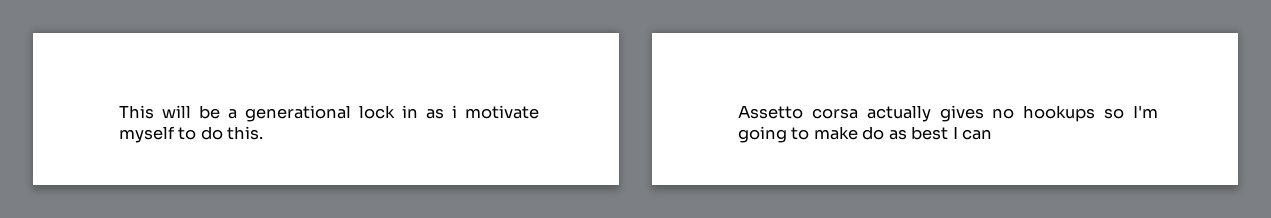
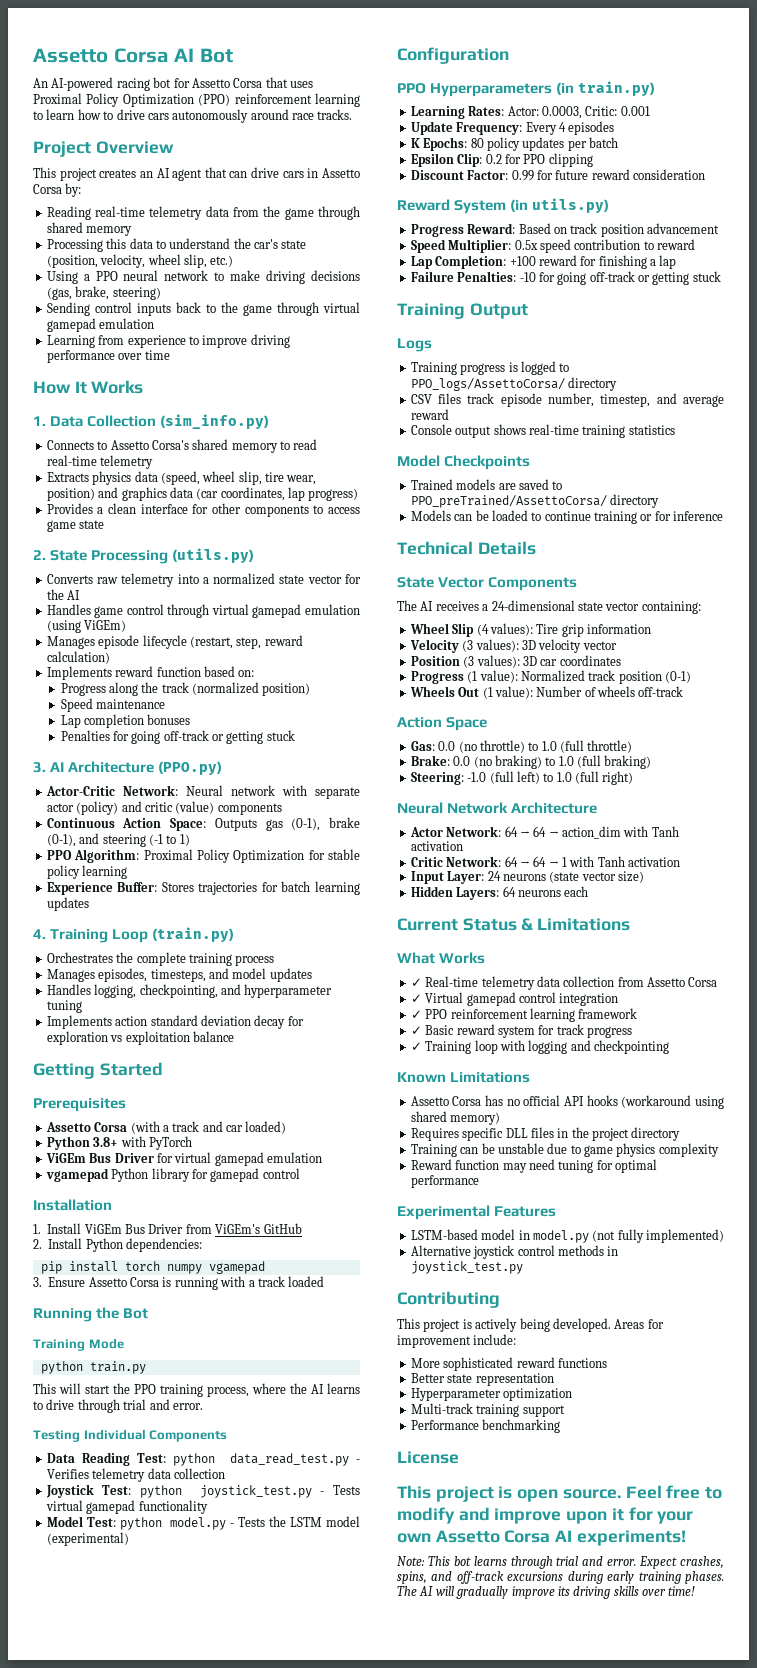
[119,105,539,122] [119,126,264,143] [738,105,1158,122] [738,126,993,143] This will be a generational lock in as i motivate myself to do this. // Assetto corsa actually gives no hookups so I'm going to make do as best I can -> [33,48,233,63] [33,77,313,91] [33,93,360,107] [33,109,353,123] [33,141,174,157] [33,167,360,181] [33,183,82,197] [46,206,360,220] [46,222,133,236] [46,238,307,252] [46,254,234,268] [46,270,360,284] [46,286,161,300] [46,302,360,316] [46,318,155,332] [46,334,290,348] [46,350,170,363] [33,380,144,394] [33,414,270,429] [46,439,318,453] [46,455,154,469] [46,471,317,485] [46,487,359,501] [46,503,360,517] [46,520,105,532] [33,548,255,564] [46,573,361,587] [46,589,81,600] [46,604,360,618] [46,620,127,633] [46,635,303,649] [46,651,110,664] [46,666,255,680] [60,682,311,696] [60,698,165,712] [60,714,191,728] [60,730,295,744] [33,761,223,775] [45,785,361,799] [46,801,282,815] [46,817,360,831] [46,833,190,847] [46,849,360,863] [46,865,128,879] [46,881,360,895] [46,897,89,911] [33,927,235,943] [46,952,275,966] [46,968,312,982] [46,984,333,998] [46,1000,82,1013] [46,1015,304,1029] [46,1031,234,1045] [33,1062,163,1079] [33,1098,126,1112] [45,1121,287,1134] [46,1136,192,1150] [45,1152,322,1166] [45,1168,300,1182] [33,1199,112,1211] [33,1223,302,1234] [33,1238,202,1252] [40,1261,265,1274] [33,1276,325,1290] [33,1307,149,1322] [33,1338,124,1351] [40,1361,146,1374] [33,1383,360,1397] [33,1399,203,1413] [33,1429,228,1442] [46,1452,361,1466] [46,1468,225,1482] [45,1484,360,1498] [45,1500,208,1514] [46,1516,360,1530] [46,1532,129,1546] [397,47,509,64] [397,81,656,97] [410,106,650,119] [410,121,615,135] [410,137,618,151] [410,153,593,167] [410,169,705,181] [397,198,610,214] [410,223,719,237] [410,239,695,253] [410,255,677,269] [410,271,721,285] [397,303,528,319] [397,338,432,352] [410,361,570,375] [410,377,618,391] [410,393,724,407] [410,409,449,420] [410,424,675,438] [397,455,531,470] [410,479,563,490] [410,494,660,508] [410,510,724,524] [397,541,536,555] [397,577,578,591] [397,600,701,614] [409,623,651,637] [409,639,617,653] [410,655,621,668] [410,670,691,684] [409,686,684,699] [397,717,488,731] [410,740,633,753] [410,755,652,769] [410,771,634,785] [397,802,598,814] [409,826,679,839] [410,841,463,851] [410,856,681,867] [410,871,644,884] [410,886,589,900] [397,918,631,931] [397,952,486,964] [410,976,718,990] [410,992,619,1006] [410,1008,638,1022] [410,1024,632,1038] [410,1040,669,1054] [397,1072,531,1083] [410,1095,724,1109] [410,1111,501,1125] [410,1127,681,1141] [410,1143,719,1157] [410,1159,657,1173] [410,1175,479,1188] [397,1205,557,1220] [410,1229,724,1243] [410,1245,619,1259] [410,1261,523,1274] [397,1291,500,1308] [397,1318,664,1332] [397,1334,517,1348] [410,1357,607,1371] [410,1373,554,1386] [410,1388,573,1401] [410,1403,565,1417] [410,1419,561,1433] [397,1451,459,1464] [397,1485,723,1502] [397,1507,694,1524] [397,1530,686,1546] [397,1556,724,1569] [397,1571,724,1584] [397,1586,696,1599] Assetto Corsa AI Bot // An AI-powered racing bot for Assetto Corsa that uses Proximal Policy Optimization (PPO) reinforcement learning to learn how to drive cars autonomously around race tracks. // Project Overview // This project creates an AI agent that can drive cars in Assetto Corsa by: // Reading real-time telemetry data from the game through shared memory // Processing this data to understand the car's state (position, velocity, wheel slip, etc.) // Using a PPO neural network to make driving decisions (gas, brake, steering) // Sending control inputs back to the game through virtual gamepad emulation // Learning from experience to improve driving performance over time // How It Works // 1. Data Collection (sim_info.py) // Connects to Assetto Corsa's shared memory to read real-time telemetry // Extracts physics data (speed, wheel slip, tire wear, position) and graphics data (car coordinates, lap progress) // Provides a clean interface for other components to access game state // 2. State Processing (utils.py) // Converts raw telemetry into a normalized state vector for the AI // Handles game control through virtual gamepad emulation (using ViGEm) // Manages episode lifecycle (restart, step, reward calculation) // Implements reward function based on: // Progress along the track (normalized position) // Speed maintenance // Lap completion bonuses // Penalties for going off-track or getting stuck // 3. AI Architecture (PPO.py) // Actor-Critic Network: Neural network with separate actor (policy) and critic (value) components // Continuous Action Space: Outputs gas (0-1), brake (0-1), and steering (-1 to 1) // PPO Algorithm: Proximal Policy Optimization for stable policy learning // Experience Buffer: Stores trajectories for batch learning updates // 4. Training Loop (train.py) // Orchestrates the complete training process // Manages episodes, timesteps, and model updates // Handles logging, checkpointing, and hyperparameter tuning // Implements action standard deviation decay for exploration vs exploitation balance // Getting Started // Prerequisites // Assetto Corsa (with a track and car loaded) // Python 3.8+ with PyTorch // ViGEm Bus Driver for virtual gamepad emulation // vgamepad Python library for gamepad control // Installation // 1. Install ViGEm Bus Driver from ViGEm's GitHub // 2. Install Python dependencies: // pip install torch numpy vgamepad // 3. Ensure Assetto Corsa is running with a track loaded // Running the Bot // Training Mode // python train.py // This will start the PPO training process, where the AI learns to drive through trial and error. // Testing Individual Components // Data Reading Test: python data_read_test.py - Verifies telemetry data collection // Joystick Test: python joystick_test.py - Tests virtual gamepad functionality // Model Test: python model.py - Tests the LSTM model (experimental) // Configuration // PPO Hyperparameters (in train.py) // Learning Rates: Actor: 0.0003, Critic: 0.001 // Update Frequency: Every 4 episodes // K Epochs: 80 policy updates per batch // Epsilon Clip: 0.2 for PPO clipping // Discount Factor: 0.99 for future reward consideration // Reward System (in utils.py) // Progress Reward: Based on track position advancement // Speed Multiplier: 0.5x speed contribution to reward // Lap Completion: +100 reward for finishing a lap // Failure Penalties: -10 for going off-track or getting stuck // Training Output // Logs // Training progress is logged to PPO_logs/AssettoCorsa/ directory // CSV files track episode number, timestep, and average reward // Console output shows real-time training statistics // Model Checkpoints // Trained models are saved to PPO_preTrained/AssettoCorsa/ directory // Models can be loaded to continue training or for inference // Technical Details // State Vector Components // The AI receives a 24-dimensional state vector containing: // Wheel Slip (4 values): Tire grip information // Velocity (3 values): 3D velocity vector // Position (3 values): 3D car coordinates // Progress (1 value): Normalized track position (0-1) // Wheels Out (1 value): Number of wheels off-track // Action Space // Gas: 0.0 (no throttle) to 1.0 (full throttle) // Brake: 0.0 (no braking) to 1.0 (full braking) // Steering: -1.0 (full left) to 1.0 (full right) // Neural Network Architecture // Actor Network: 64 → 64 → action_dim with Tanh activation // Critic Network: 64 → 64 → 1 with Tanh activation // Input Layer: 24 neurons (state vector size) // Hidden Layers: 64 neurons each // Current Status & Limitations // What Works // ✓ Real-time telemetry data collection from Assetto Corsa // ✓ Virtual gamepad control integration // ✓ PPO reinforcement learning framework // ✓ Basic reward system for track progress // ✓ Training loop with logging and checkpointing // Known Limitations // Assetto Corsa has no official API hooks (workaround using shared memory) // Requires specific DLL files in the project directory // Training can be unstable due to game physics complexity // Reward function may need tuning for optimal performance // Experimental Features // LSTM-based model in model.py (not fully implemented) // Alternative joystick control methods in joystick_test.py // Contributing // This project is actively being developed. Areas for improvement include: // More sophisticated reward functions // Better state representation // Hyperparameter optimization // Multi-track training support // Performance benchmarking // License // This project is open source. Feel free to modify and improve upon it for your own Assetto Corsa AI experiments! // Note: This bot learns through trial and error. Expect crashes, spins, and off-track excursions during early training phases. The AI will gradually improve its driving skills over time!

